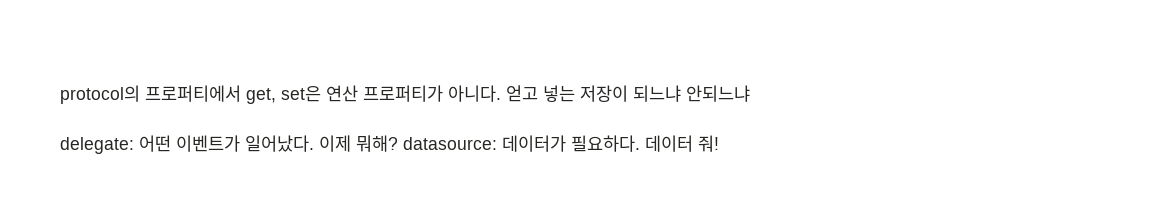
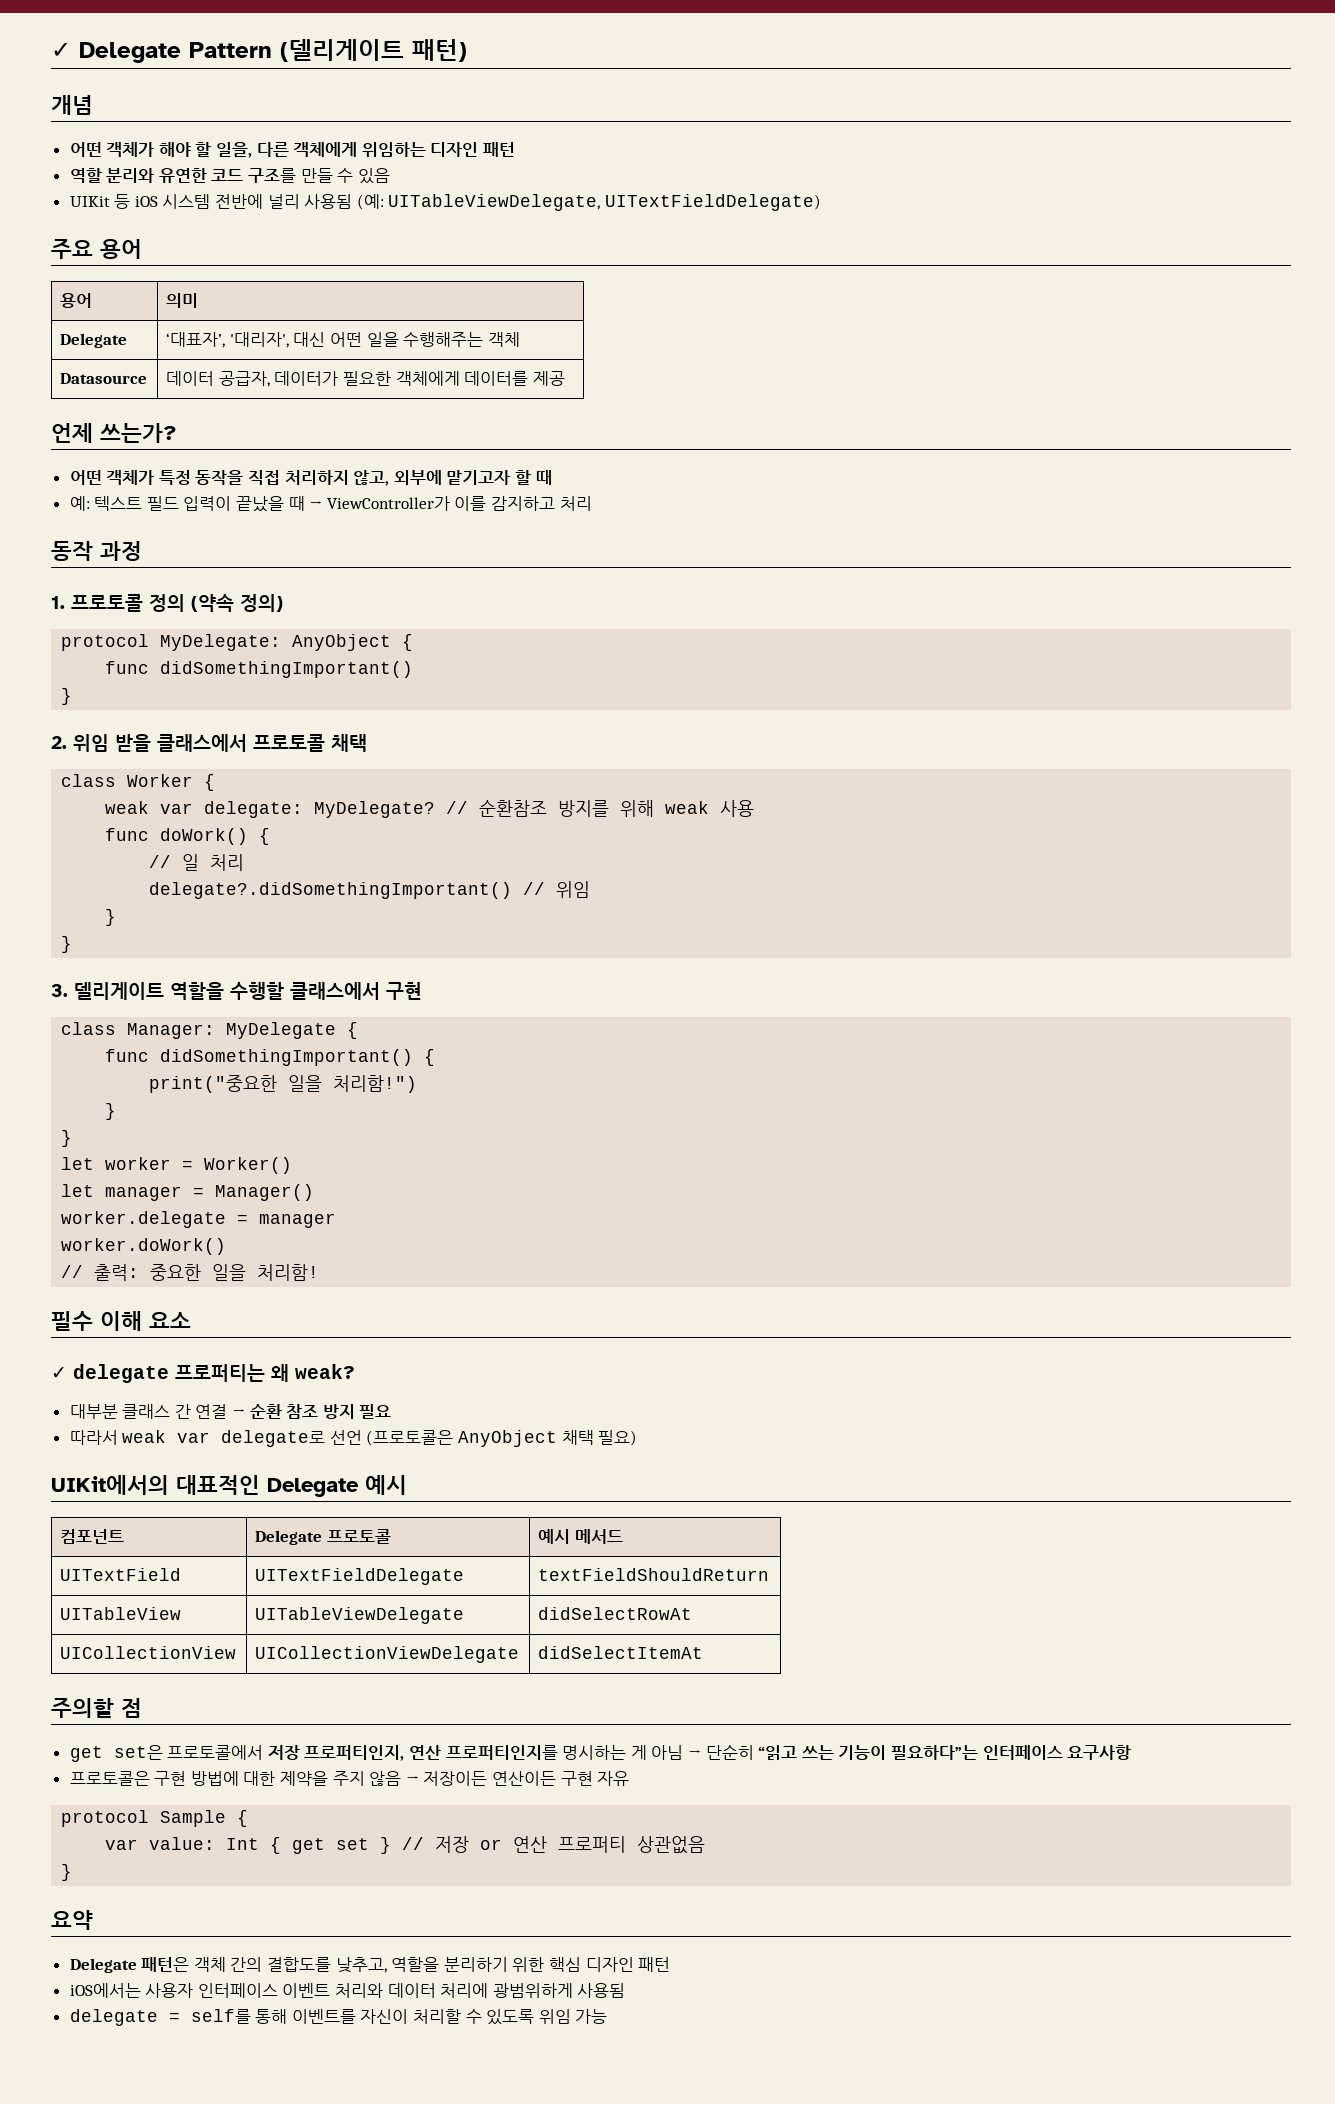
[60,85,750,104] [60,135,719,154] protocol의 프로퍼티에서 get, set은 연산 프로퍼티가 아니다. 얻고 넣는 저장이 되느냐 안되느냐 // delegate: 어떤 이벤트가 일어났다. 이제 뭐해? datasource: 데이터가 필요하다. 데이터 줘! -> [51,39,467,63] [51,95,93,115] [69,142,516,158] [69,168,390,184] [69,194,822,211] [51,239,142,259] [60,293,93,308] [166,293,199,308] [60,333,128,348] [166,332,520,348] [60,373,148,384] [166,371,565,387] [51,423,177,443] [69,470,552,486] [69,496,592,512] [51,541,142,561] [51,594,283,612] [61,634,414,651] [105,661,414,678] [61,688,73,705] [51,734,367,752] [61,774,216,791] [105,799,755,818] [105,828,271,845] [149,854,245,871] [149,881,591,899] [105,909,117,926] [61,936,73,953] [51,982,422,1000] [61,1022,359,1039] [105,1049,436,1066] [149,1075,418,1093] [105,1103,117,1120] [61,1130,73,1147] [61,1157,293,1174] [61,1184,315,1201] [61,1211,337,1228] [61,1238,227,1255] [61,1264,320,1281] [51,1311,191,1331] [51,1364,355,1383] [69,1404,392,1419] [69,1430,638,1447] [51,1475,407,1497] [60,1529,125,1544] [255,1529,391,1545] [538,1529,623,1544] [60,1568,182,1581] [255,1568,465,1585] [538,1568,770,1581] [60,1607,182,1620] [255,1607,465,1624] [538,1607,693,1620] [60,1646,237,1659] [255,1646,520,1663] [538,1646,704,1659] [51,1698,142,1718] [69,1744,1132,1762] [69,1771,630,1786] [61,1810,249,1827] [105,1836,706,1854] [61,1864,73,1881] [51,1910,93,1930] [69,1957,671,1973] [69,1983,626,1998] [69,2009,608,2026] ✓ Delegate Pattern (델리게이트 패턴) // 개념 // 어떤 객체가 해야 할 일을, 다른 객체에게 위임하는 디자인 패턴 // 역할 분리와 유연한 코드 구조를 만들 수 있음 // UIKit 등 iOS 시스템 전반에 널리 사용됨 (예: UITableViewDelegate, UITextFieldDelegate) // 주요 용어 // 용어 | 의미 // Delegate | ‘대표자’, '대리자', 대신 어떤 일을 수행해주는 객체 // Datasource | 데이터 공급자, 데이터가 필요한 객체에게 데이터를 제공 // 언제 쓰는가? // 어떤 객체가 특정 동작을 직접 처리하지 않고, 외부에 맡기고자 할 때 // 예: 텍스트 필드 입력이 끝났을 때 → ViewController가 이를 감지하고 처리 // 동작 과정 // 1. 프로토콜 정의 (약속 정의) // protocol MyDelegate: AnyObject { // func didSomethingImportant() // } // 2. 위임 받을 클래스에서 프로토콜 채택 // class Worker { // weak var delegate: MyDelegate? // 순환참조 방지를 위해 weak 사용 // func doWork() { // // 일 처리 // delegate?.didSomethingImportant() // 위임 // } // } // 3. 델리게이트 역할을 수행할 클래스에서 구현 // class Manager: MyDelegate { // func didSomethingImportant() { // print("중요한 일을 처리함!") // } // } // let worker = Worker() // let manager = Manager() // worker.delegate = manager // worker.doWork() // // 출력: 중요한 일을 처리함! // 필수 이해 요소 // ✓ delegate 프로퍼티는 왜 weak? // 대부분 클래스 간 연결 → 순환 참조 방지 필요 // 따라서 weak var delegate로 선언 (프로토콜은 AnyObject 채택 필요) // UIKit에서의 대표적인 Delegate 예시 // 컴포넌트 | Delegate 프로토콜 | 예시 메서드 // UITextField | UITextFieldDelegate | textFieldShouldReturn // UITableView | UITableViewDelegate | didSelectRowAt // UICollectionView | UICollectionViewDelegate | didSelectItemAt // 주의할 점 // get set은 프로토콜에서 저장 프로퍼티인지, 연산 프로퍼티인지를 명시하는 게 아님 → 단순히 “읽고 쓰는 기능이 필요하다”는 인터페이스 요구사항 // 프로토콜은 구현 방법에 대한 제약을 주지 않음 → 저장이든 연산이든 구현 자유 // protocol Sample { // var value: Int { get set } // 저장 or 연산 프로퍼티 상관없음 // } // 요약 // Delegate 패턴은 객체 간의 결합도를 낮추고, 역할을 분리하기 위한 핵심 디자인 패턴 // iOS에서는 사용자 인터페이스 이벤트 처리와 데이터 처리에 광범위하게 사용됨 // delegate = self를 통해 이벤트를 자신이 처리할 수 있도록 위임 가능

